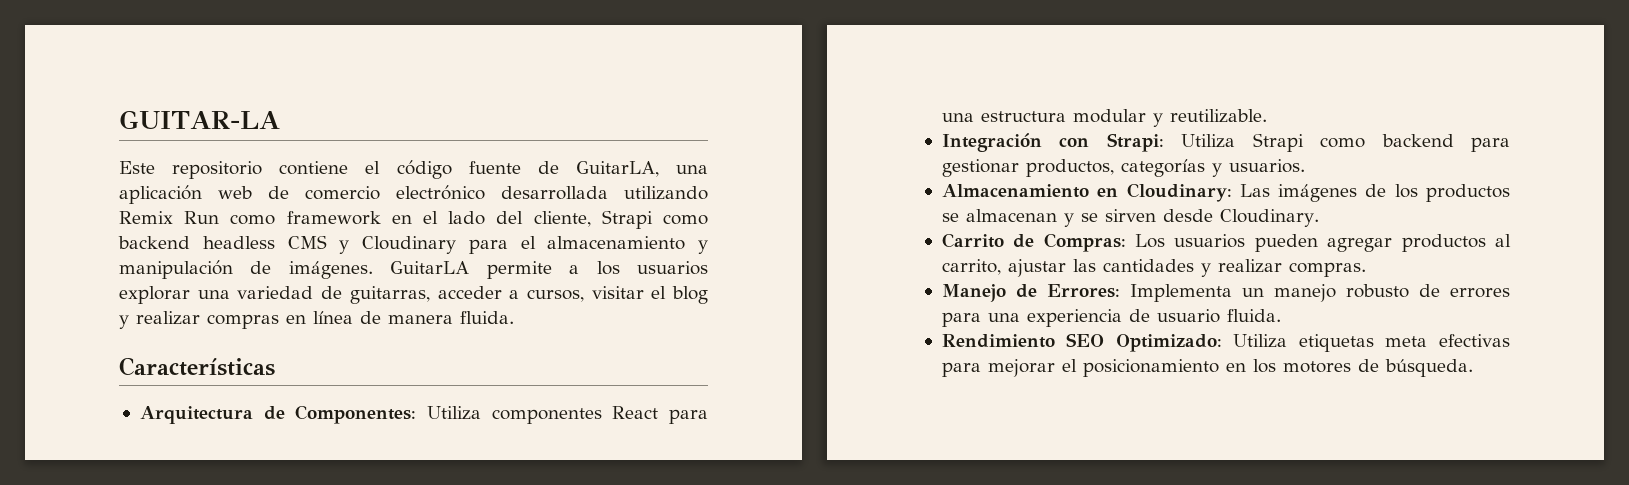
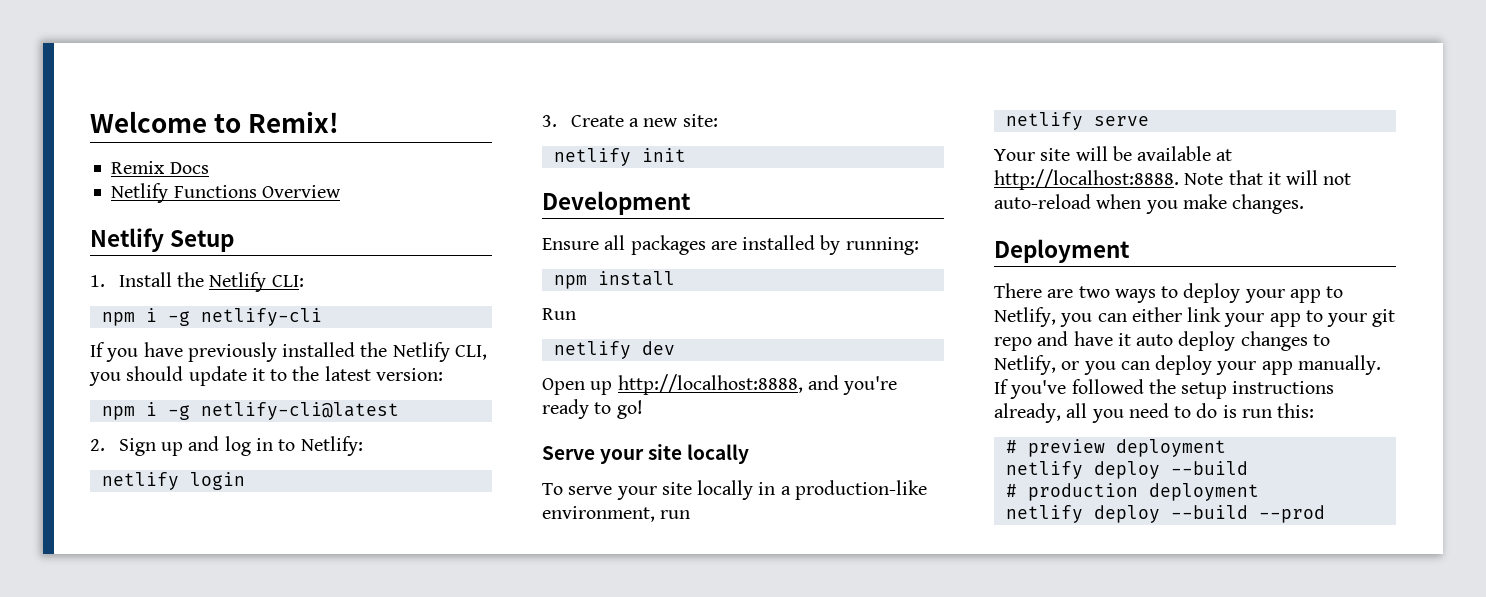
[119,110,280,129] [119,160,708,179] [119,185,708,204] [119,210,708,229] [118,235,708,254] [119,260,709,279] [119,286,708,304] [119,311,514,329] [119,357,275,376] [139,405,708,424] [941,109,1267,127] [941,133,1510,152] [941,159,1305,177] [941,183,1510,202] [941,209,1319,227] [941,233,1511,252] [941,259,1366,277] [941,284,1510,302] [941,309,1281,327] [941,333,1510,352] [941,359,1473,377] GUITAR-LA // Este repositorio contiene el código fuente de GuitarLA, una aplicación web de comercio electrónico desarrollada utilizando Remix Run como framework en el lado del cliente, Strapi como backend headless CMS y Cloudinary para el almacenamiento y manipulación de imágenes. GuitarLA permite a los usuarios explorar una variedad de guitarras, acceder a cursos, visitar el blog y realizar compras en línea de manera fluida. // Características // Arquitectura de Componentes: Utiliza componentes React para una estructura modular y reutilizable. // Integración con Strapi: Utiliza Strapi como backend para gestionar productos, categorías y usuarios. // Almacenamiento en Cloudinary: Las imágenes de los productos se almacenan y se sirven desde Cloudinary. // Carrito de Compras: Los usuarios pueden agregar productos al carrito, ajustar las cantidades y realizar compras. // Manejo de Errores: Implementa un manejo robusto de errores para una experiencia de usuario fluida. // Rendimiento SEO Optimizado: Utiliza etiquetas meta efectivas para mejorar el posicionamiento en los motores de búsqueda. -> [90,111,340,133] [111,161,209,174] [111,183,341,203] [90,228,235,252] [90,272,304,292] [101,308,322,326] [90,342,487,362] [89,366,443,386] [101,402,399,420] [90,436,363,456] [101,472,245,490] [542,114,718,127] [553,148,686,166] [542,191,691,215] [542,235,919,255] [553,271,675,289] [542,308,576,320] [553,341,675,359] [542,374,898,395] [542,399,643,419] [542,444,750,464] [542,480,927,500] [542,506,691,522] [1005,112,1149,130] [994,146,1233,161] [994,169,1352,190] [994,194,1305,214] [994,239,1130,263] [994,283,1344,303] [994,307,1396,327] [994,331,1330,351] [994,355,1381,375] [994,379,1335,399] [994,403,1315,423] [1005,439,1226,457] [1005,461,1248,479] [1005,483,1259,501] [1005,505,1325,523] Welcome to Remix! // Remix Docs // Netlify Functions Overview // Netlify Setup // 1. Install the Netlify CLI: // npm i -g netlify-cli // If you have previously installed the Netlify CLI, you should update it to the latest version: // npm i -g netlify-cli@latest // 2. Sign up and log in to Netlify: // netlify login // 3. Create a new site: // netlify init // Development // Ensure all packages are installed by running: // npm install // Run // netlify dev // Open up http://localhost:8888, and you're ready to go! // Serve your site locally // To serve your site locally in a production-like environment, run // netlify serve // Your site will be available at http://localhost:8888. Note that it will not auto-reload when you make changes. // Deployment // There are two ways to deploy your app to Netlify, you can either link your app to your git repo and have it auto deploy changes to Netlify, or you can deploy your app manually. If you've followed the setup instructions already, all you need to do is run this: // # preview deployment // netlify deploy --build // # production deployment // netlify deploy --build --prod

